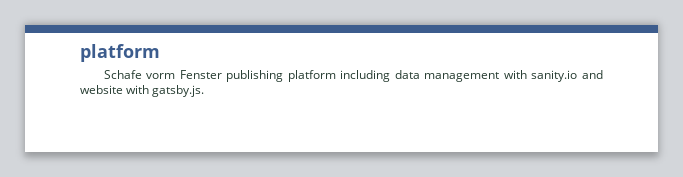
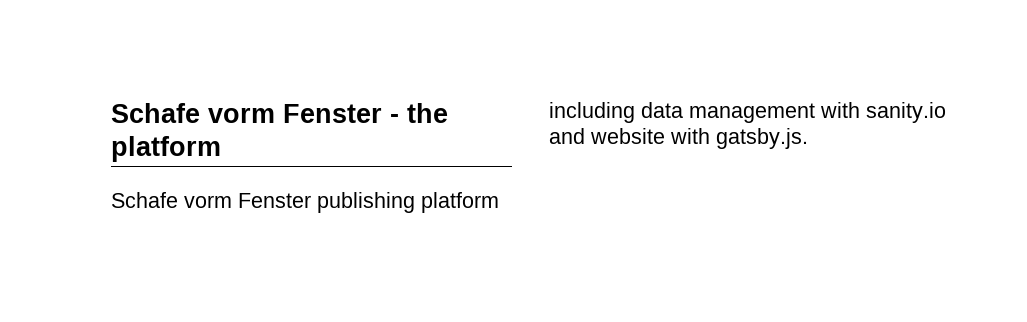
(80, 53) none -> [111,103,448,123] Schafe vorm Fenster - the

